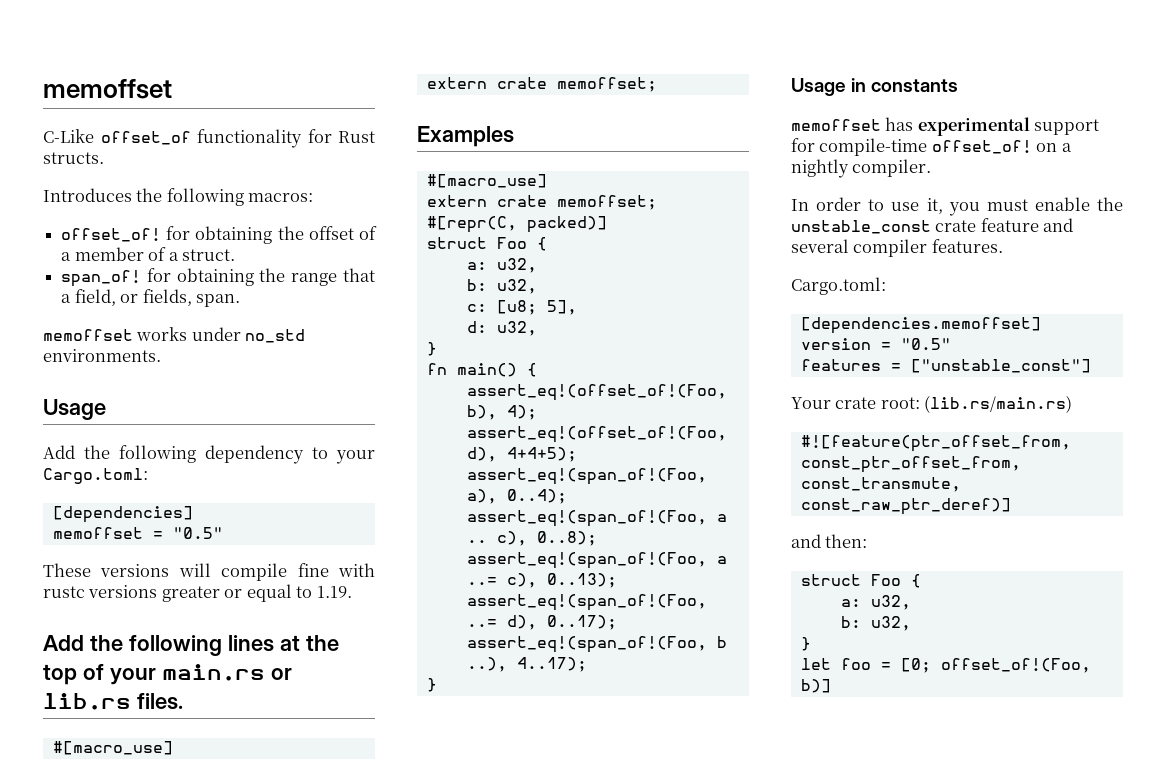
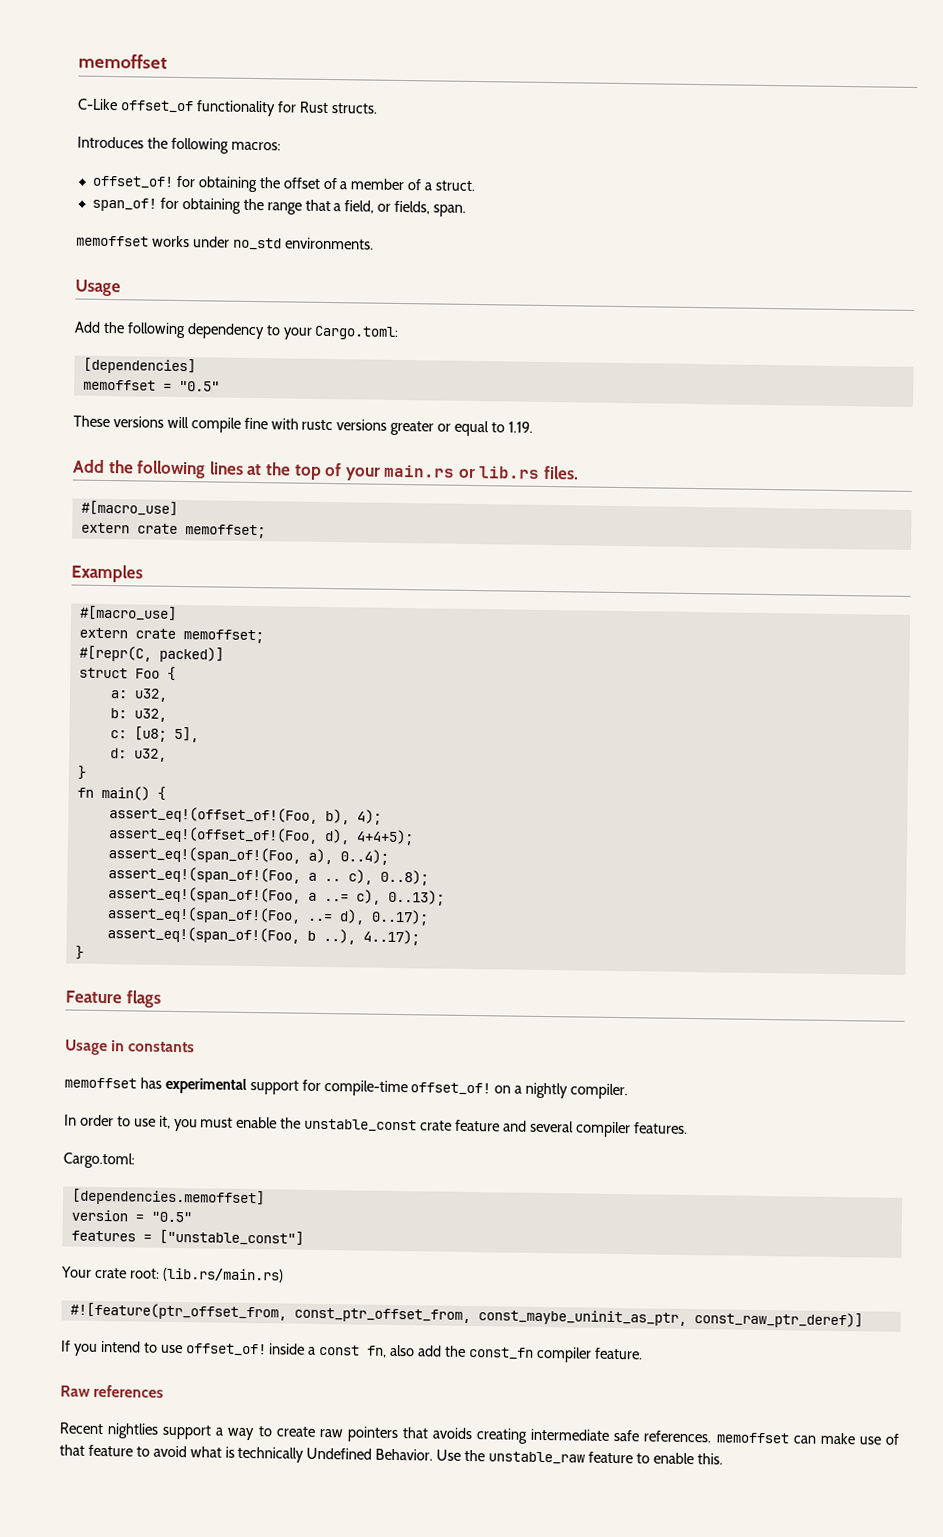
(437, 685) none -> [65,990,161,1008] // Feature flags
[800,477,961,492] const_transmute, -> [477,1309,687,1326] const_maybe_uninit_as_ptr,
[791,534,868,548] [800,574,921,588] [840,595,911,610] [840,616,911,631] [800,637,811,651] [800,658,1091,673] [800,679,831,693] and then: // struct Foo { // a: u32, // b: u32, // } // let foo = [0; offset_of!(Foo, b)] -> [61,1340,643,1363] [60,1384,165,1398] [59,1422,899,1445] [59,1444,723,1465] If you intend to use offset_of! inside a const fn, also add the const_fn compiler feature. // Raw references // Recent nightlies support a way to create raw pointers that avoids creating intermediate safe references. memoffset can make use of that feature to avoid what is technically Undefined Behavior. Use the unstable_raw feature to enable this.

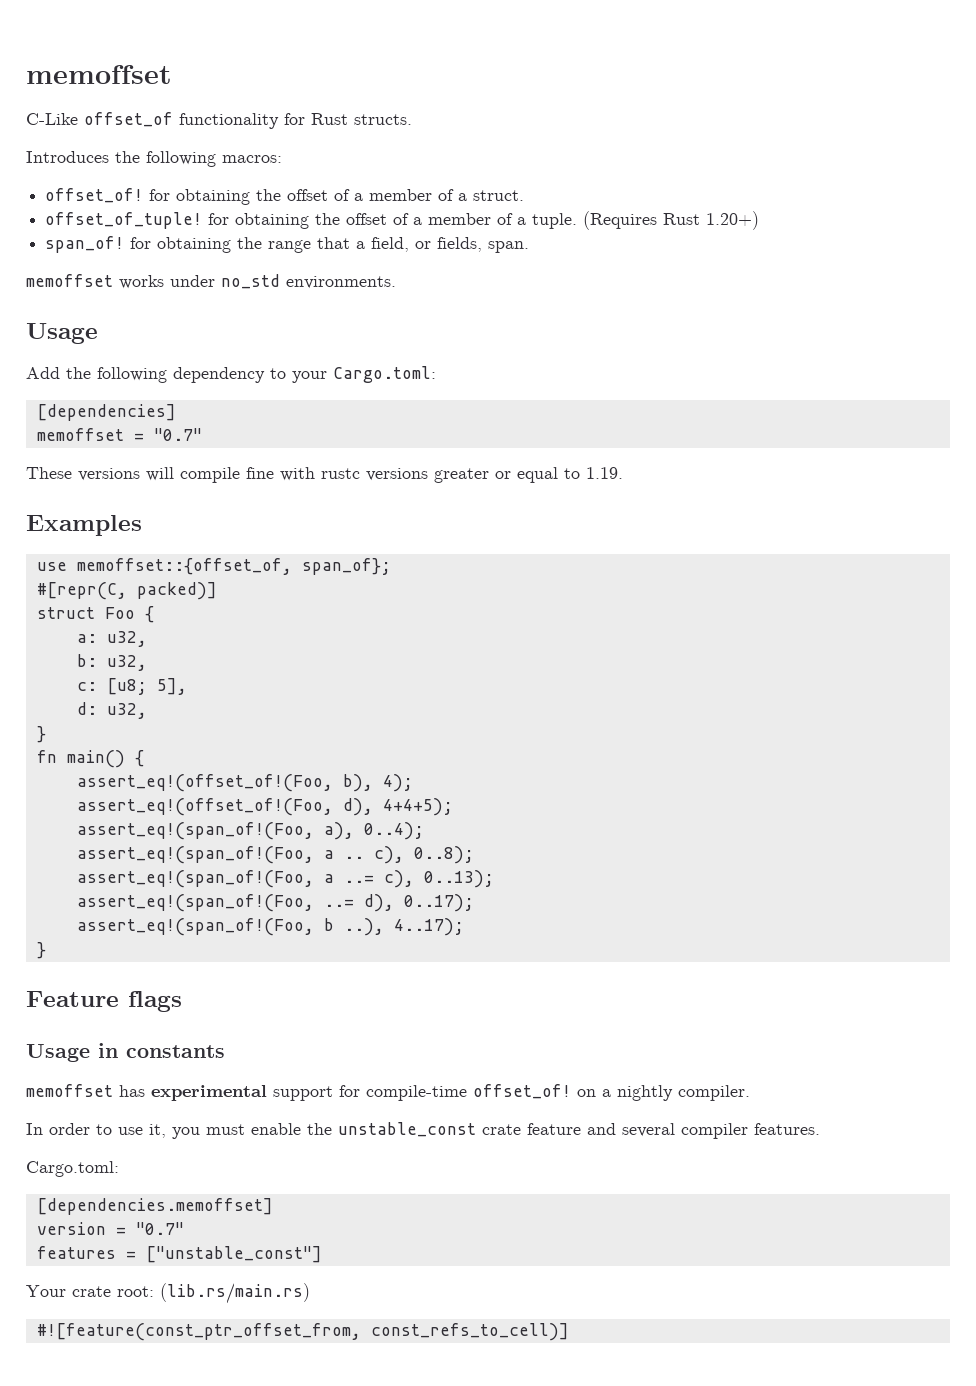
(476, 186) none -> [45,211,760,230] // offset_of_tuple! for obtaining the offset of a member of a tuple. (Requires Rust 1.20+)
[178,380,220,392] "0.5" -> [153,428,202,441] "0.7"
[72,459,580,481] [80,500,178,516] [80,522,266,539] [71,564,143,583] [78,605,177,621] [78,627,264,644] Add the following lines at the top of your main.rs or lib.rs files. // #[macro_use] // extern crate memoffset; // Examples // #[macro_use] // extern crate memoffset; -> [26,515,142,536] [36,558,391,575] Examples // use memoffset::{offset_of, span_of};
[150,1211,192,1223] "0.5" -> [135,1222,184,1235] "0.7"
[69,1302,863,1329] [61,1340,643,1363] [60,1384,165,1398] [59,1422,899,1445] [59,1444,723,1465] #![feature(ptr_offset_from, const_ptr_offset_from, const_maybe_uninit_as_ptr, const_raw_ptr_deref)] // If you intend to use offset_of! inside a const fn, also add the const_fn compiler feature. // Raw references // Recent nightlies support a way to create raw pointers that avoids creating intermediate safe references. memoffset can make use of that feature to avoid what is technically Undefined Behavior. Use the unstable_raw feature to enable this. -> [36,1323,569,1341] #![feature(const_ptr_offset_from, const_refs_to_cell)]

